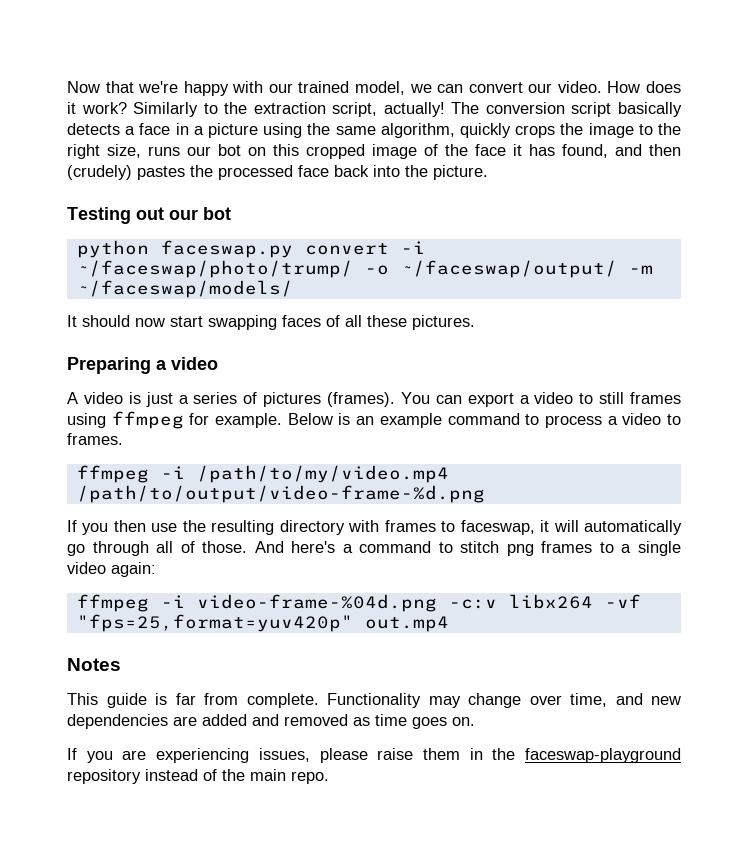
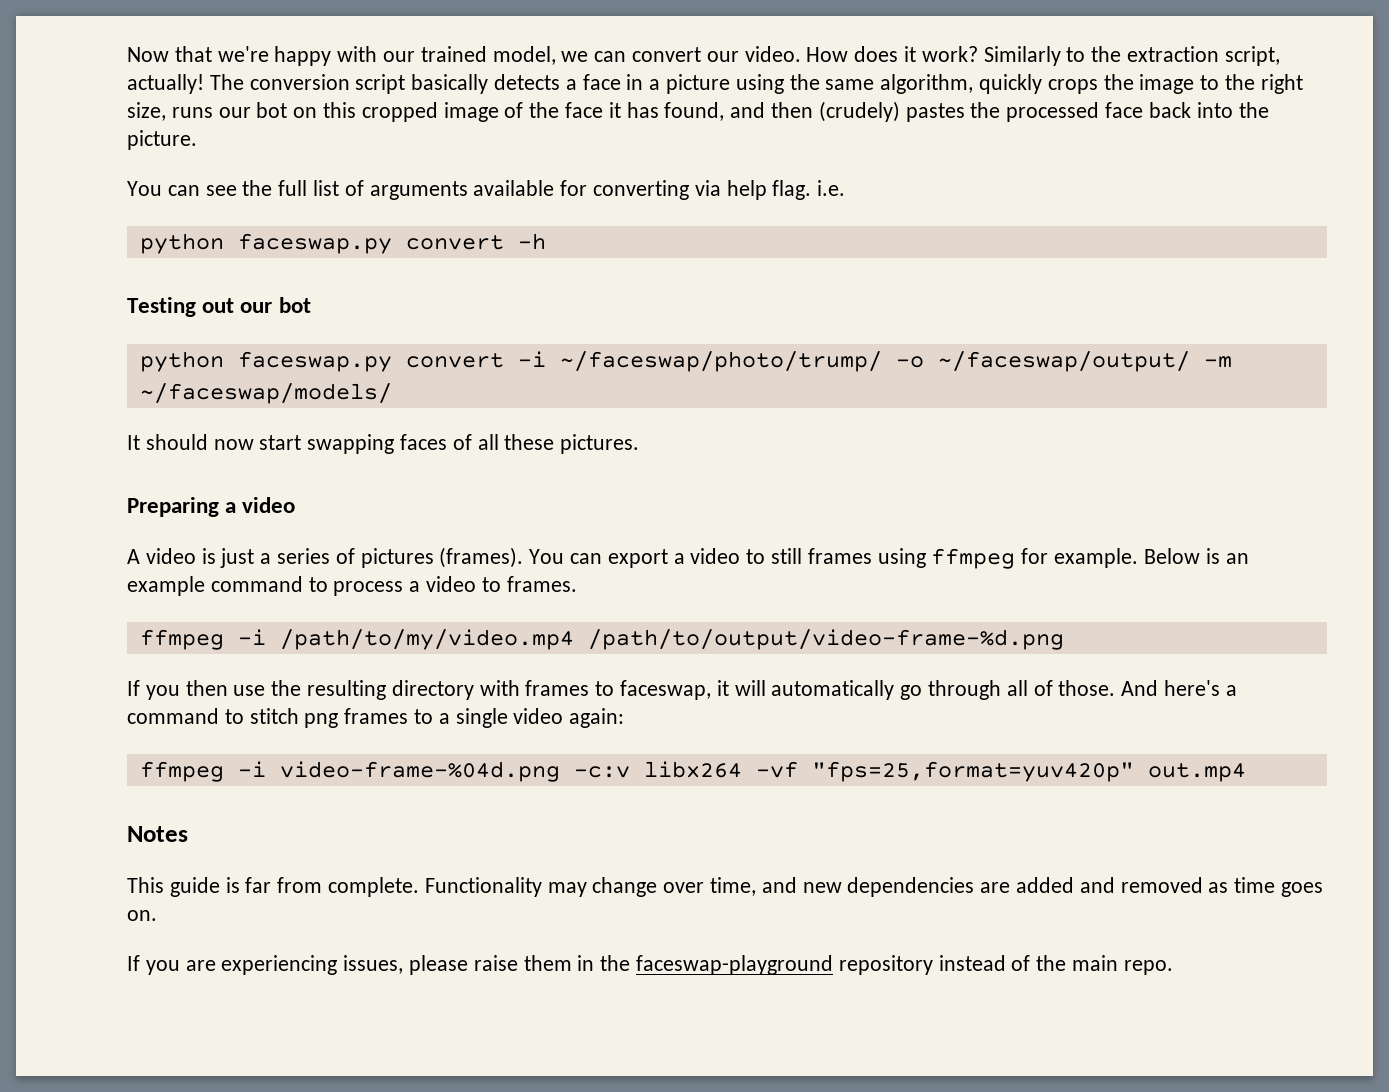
(488, 172) none -> [127,180,846,200] [139,233,546,254] // You can see the full list of arguments available for converting via help flag. i.e. // python faceswap.py convert -h

